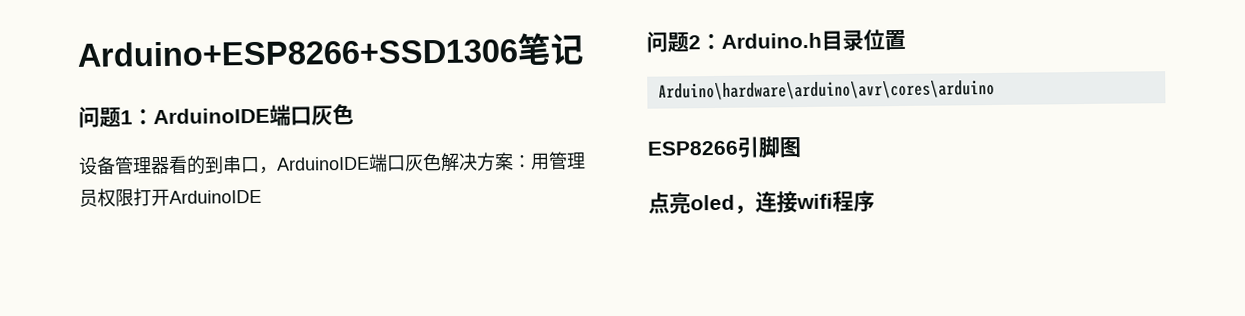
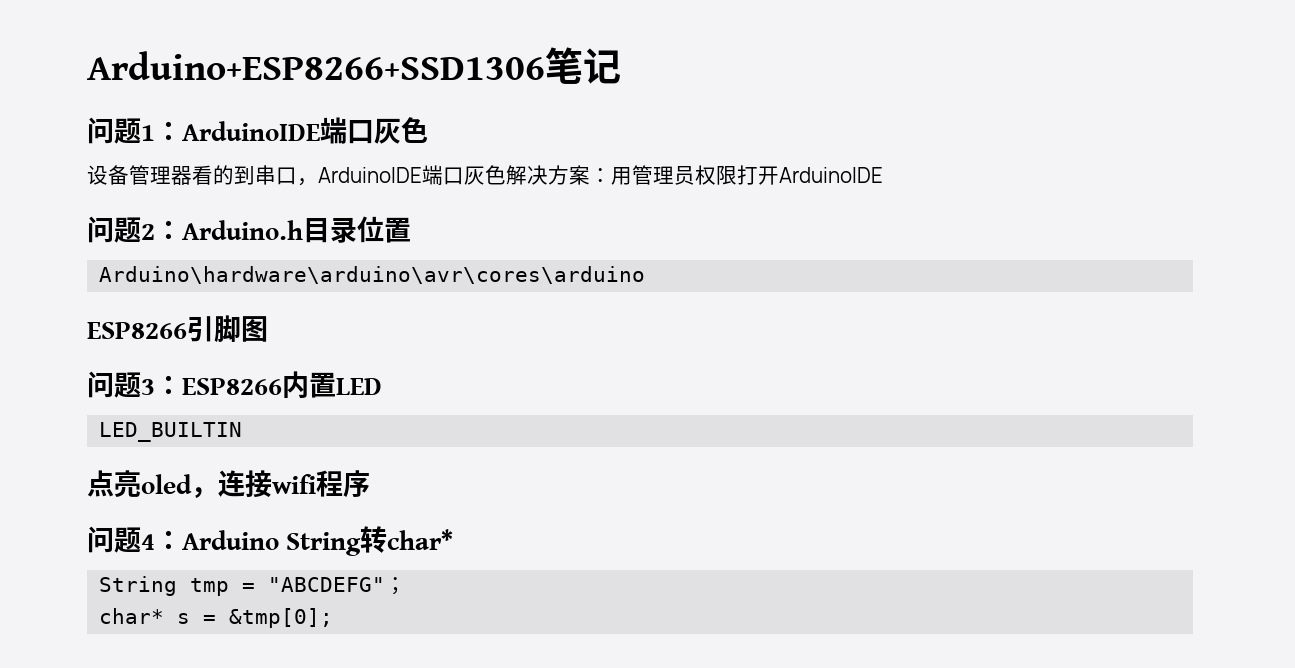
(802, 147) none -> [87,371,382,399] [99,422,243,442] // 问题3：ESP8266内置LED // LED_BUILTIN
(875, 201) none -> [87,526,454,556] [99,576,407,596] [99,608,334,628] // 问题4：Arduino String转char* // String tmp = "ABCDEFG"； // char* s = &tmp[0];

